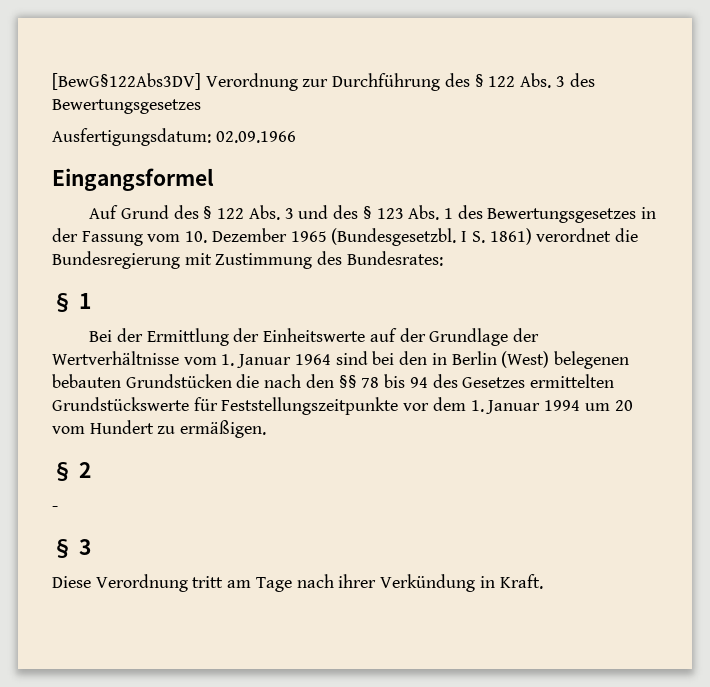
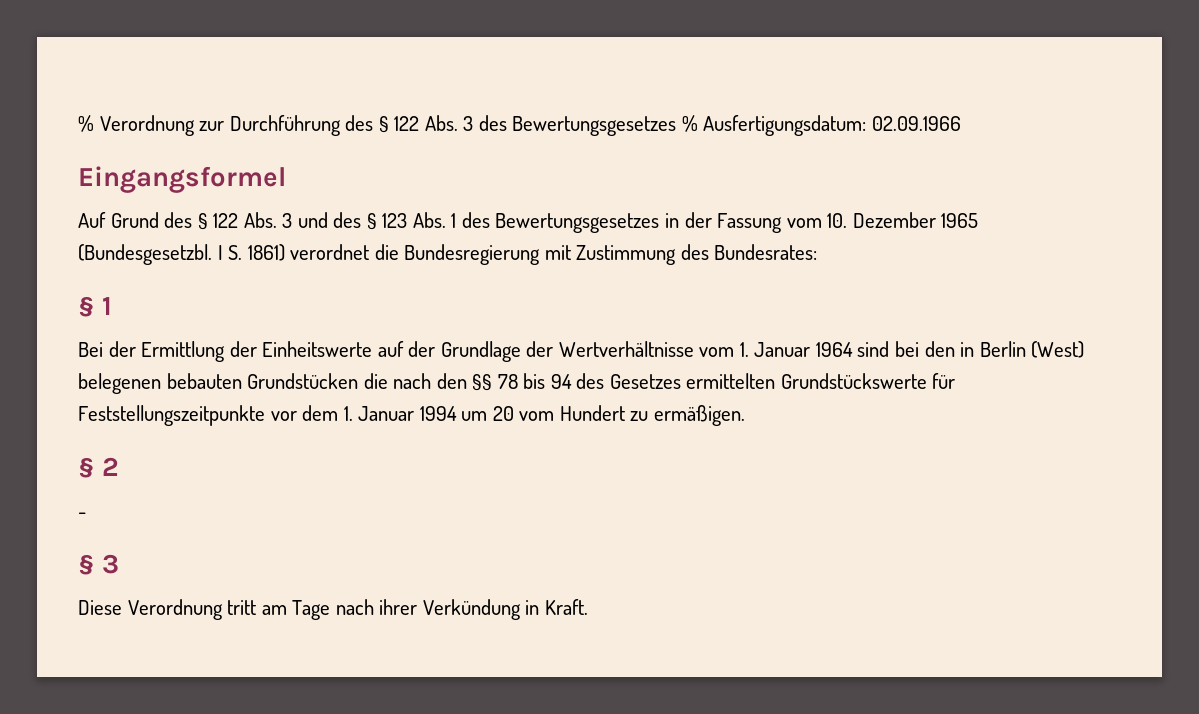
[52,73,201,90] [BewG§122Abs3DV] -> [78,115,94,132] %
(201, 106) // -> [681,115,698,132] %

